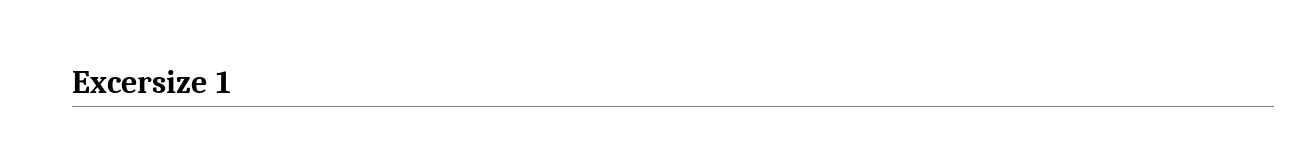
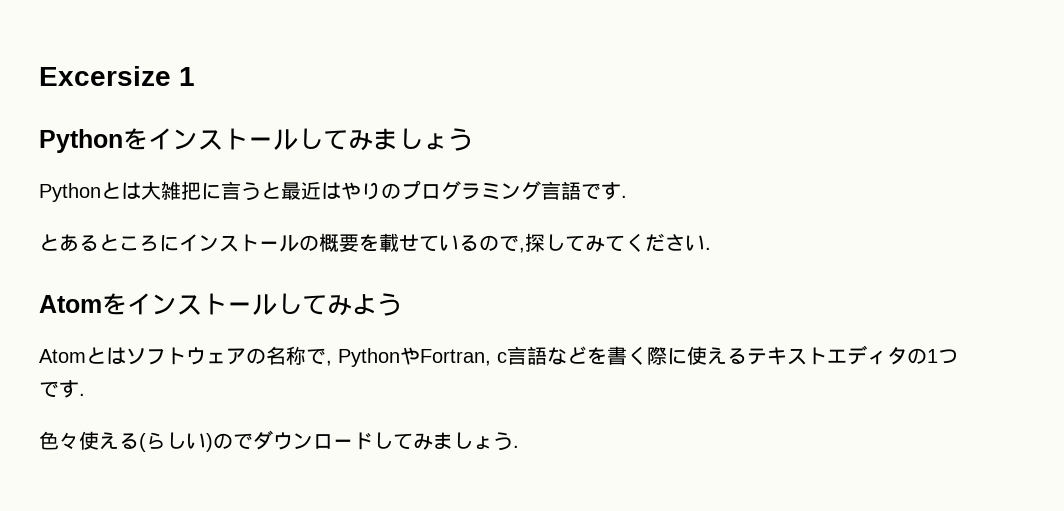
(231, 82) none -> [39,128,473,153] [39,180,627,202] [39,233,711,253] [39,293,402,316] [39,345,958,367] [39,380,85,398] [39,430,519,452] // Pythonをインストールしてみましょう // Pythonとは大雑把に言うと最近はやりのプログラミング言語です. // とあるところにインストールの概要を載せているので,探してみてください. // Atomをインストールしてみよう // Atomとはソフトウェアの名称で, PythonやFortran, c言語などを書く際に使えるテキストエディタの1つです. // 色々使える(らしい)のでダウンロードしてみましょう.

